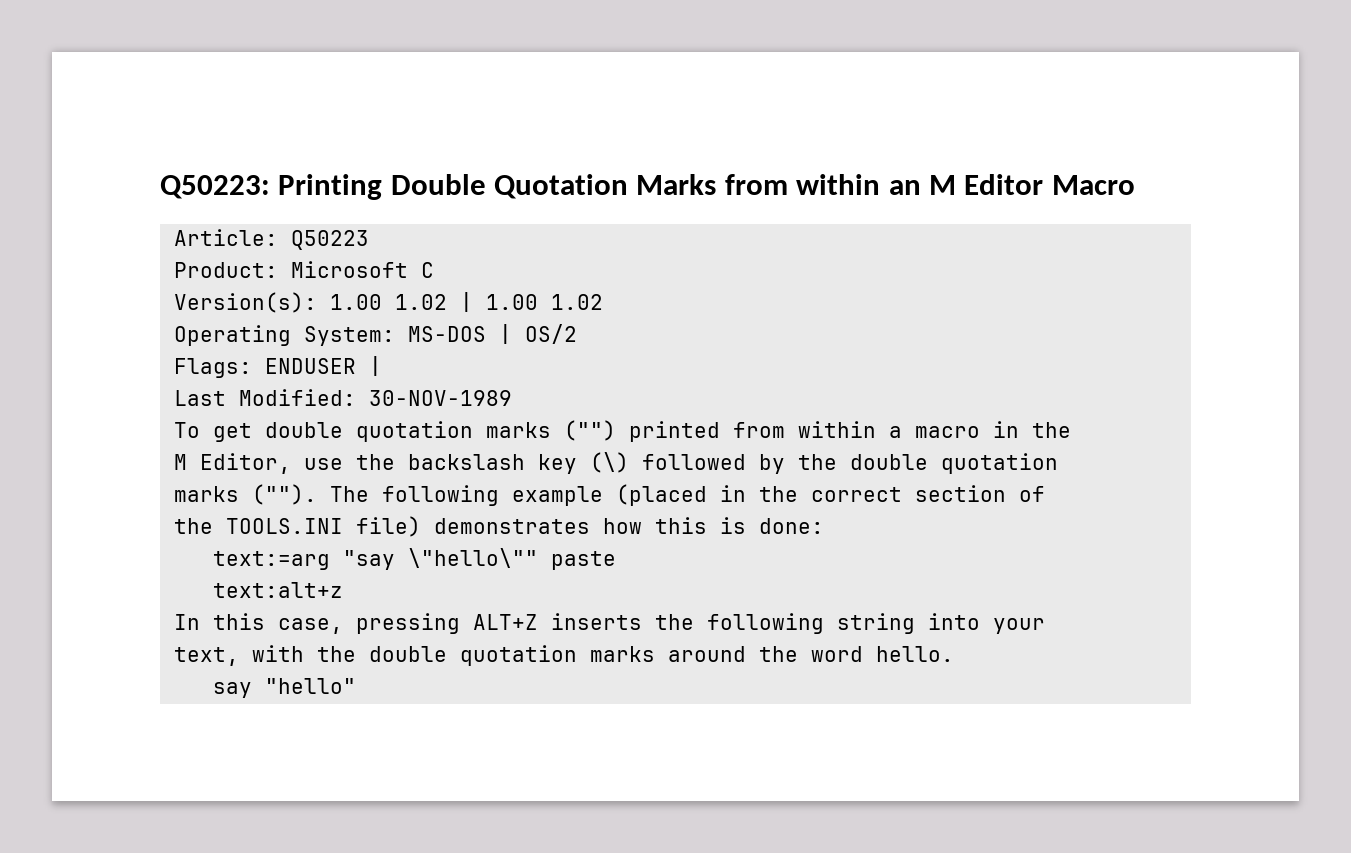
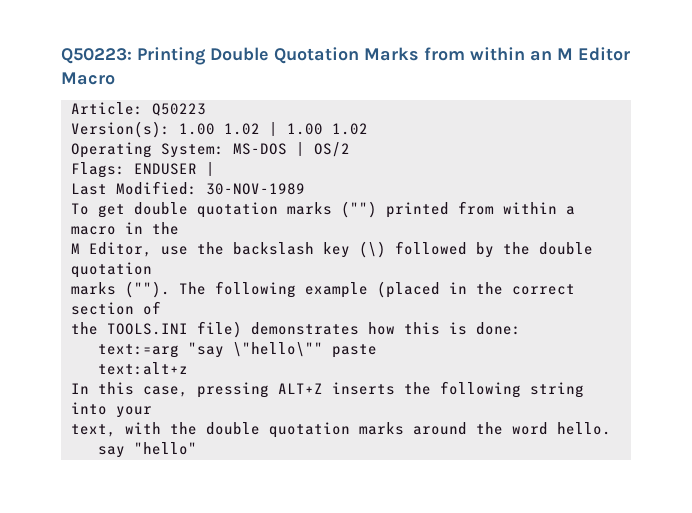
[173,261,434,278] // Product: Microsoft C -> (206, 109) none

